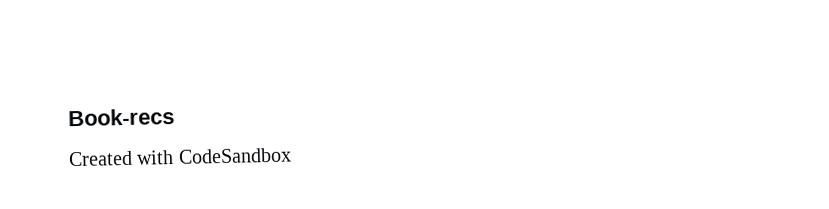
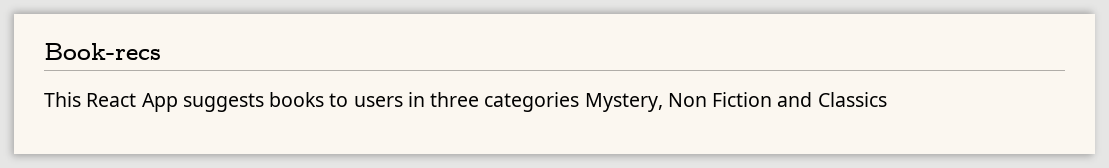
[68,147,292,167] Created with CodeSandbox -> [44,92,887,112] This React App suggests books to users in three categories Mystery, Non Fiction and Classics

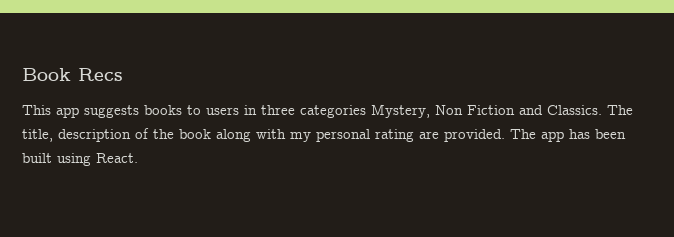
[44,43,161,60] Book-recs -> [22,68,123,81] Book Recs
[86,93,178,112] React App -> [56,107,79,118] app
[817,92,887,107] Classics -> [547,105,633,115] [22,128,626,142] [22,153,138,166] Classics. The title, description of the book along with my personal rating are provided. The app has been built using React.

